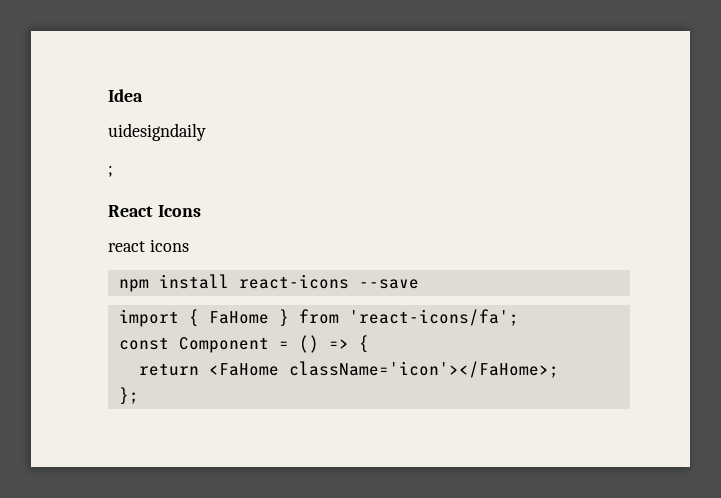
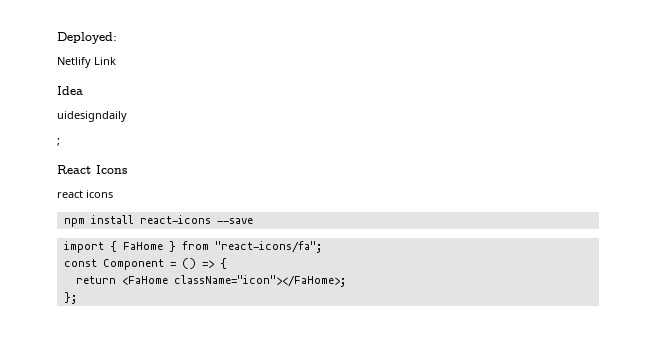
(108, 95) none -> [57,32,117,44] [57,57,116,68] Deployed: // Netlify Link //
[348,309,519,326] 'react-icons/fa'; -> [214,241,322,253] "react-icons/fa";
[288,361,559,378] className='icon'></FaHome>; -> [173,275,346,287] className="icon"></FaHome>;

